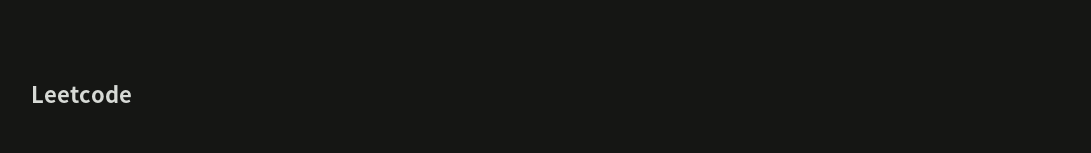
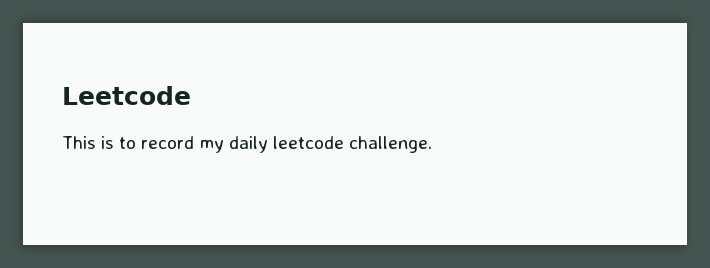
(132, 94) none -> [62,136,432,153] // This is to record my daily leetcode challenge.

